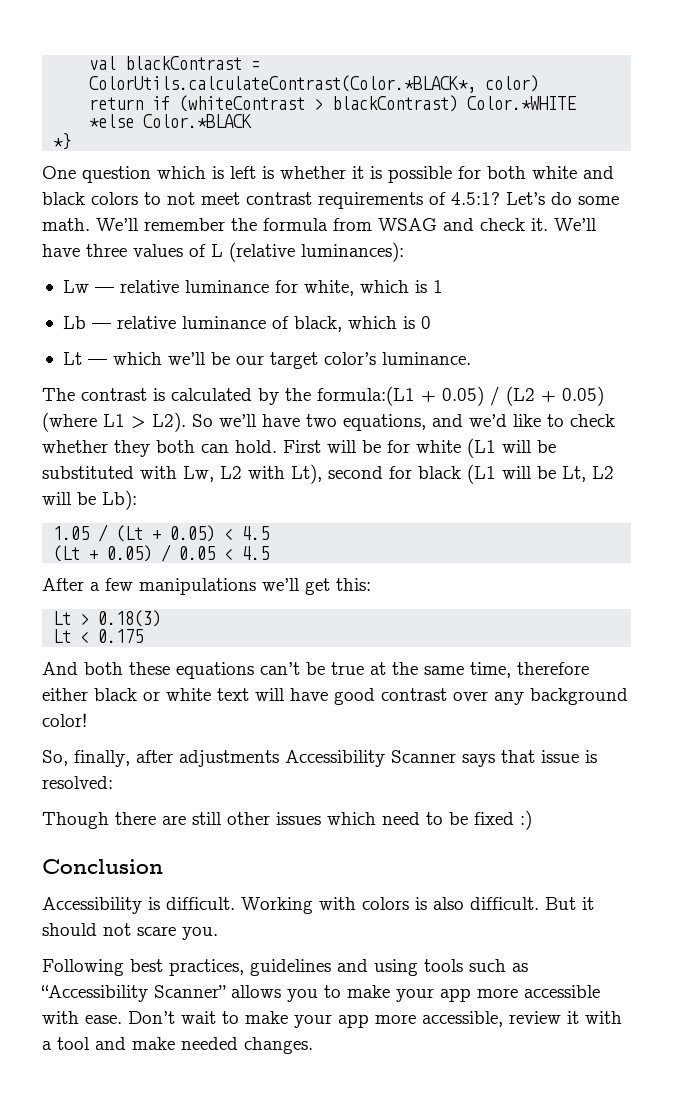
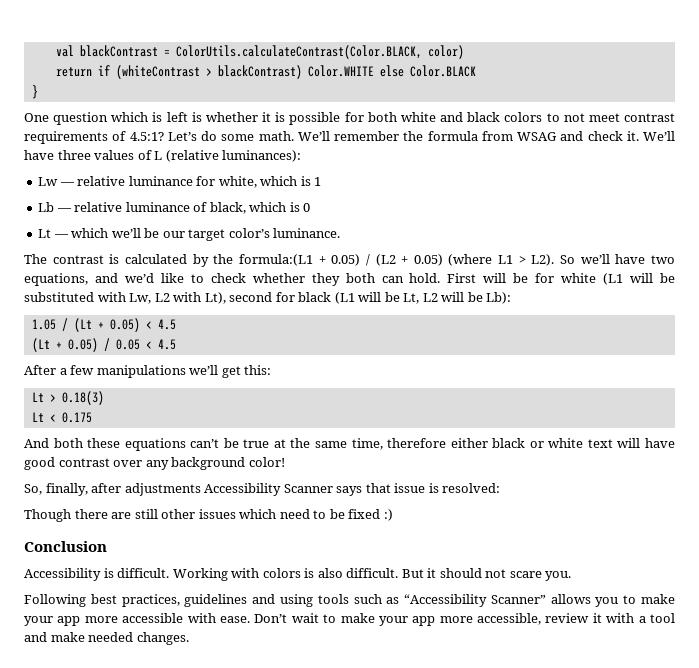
[89,75,477,93] ColorUtils.calculateContrast(Color.*BLACK*, -> [175,45,422,59] ColorUtils.calculateContrast(Color.BLACK,
[467,96,577,110] [89,114,253,128] [53,133,72,150] Color.*WHITE *else Color.*BLACK // *} -> [307,65,476,77] [31,85,38,99] Color.WHITE else Color.BLACK // }

